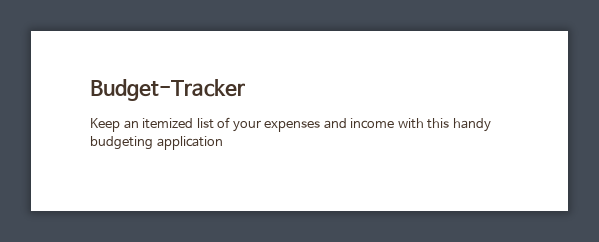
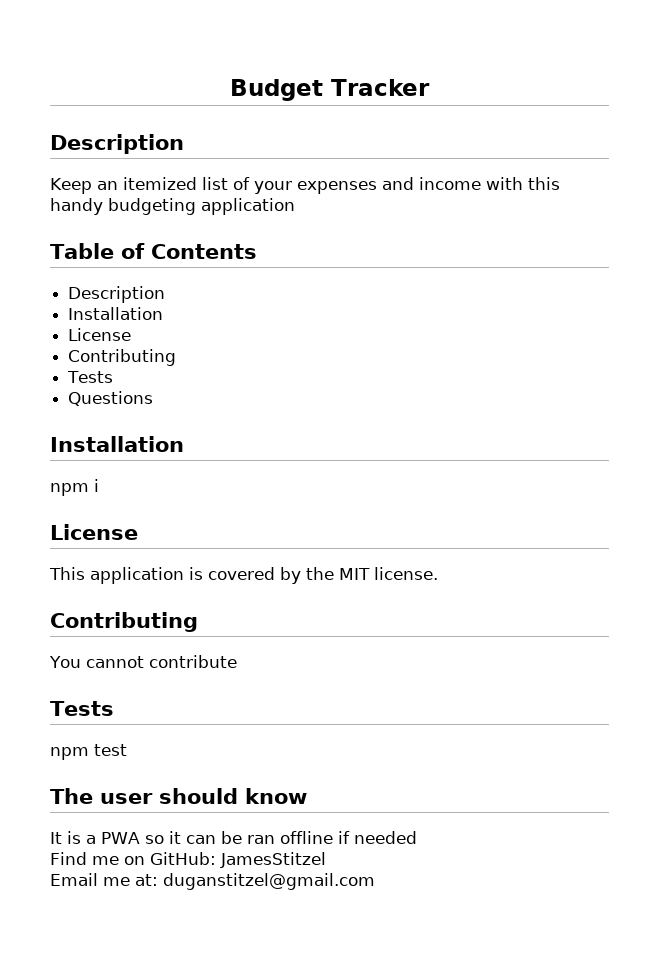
[90,79,245,101] Budget-Tracker -> [229,79,431,101] [50,134,184,154] Budget Tracker // Description
(223, 143) none -> [50,243,257,259] [68,286,166,303] [68,307,164,320] [68,328,132,341] [68,349,177,366] [67,371,114,383] [68,391,154,406] [50,436,184,452] [50,479,99,496] [50,524,138,540] [49,567,438,584] [50,612,198,632] [49,655,237,668] [50,701,114,716] [50,744,127,760] [50,788,307,804] [50,831,417,844] [50,852,326,868] [50,873,375,890] // Table of Contents // Description // Installation // License // Contributing // Tests // Questions // Installation // npm i // License // This application is covered by the MIT license. // Contributing // You cannot contribute // Tests // npm test // The user should know // It is a PWA so it can be ran offline if needed // Find me on GitHub: JamesStitzel // Email me at: duganstitzel@gmail.com

